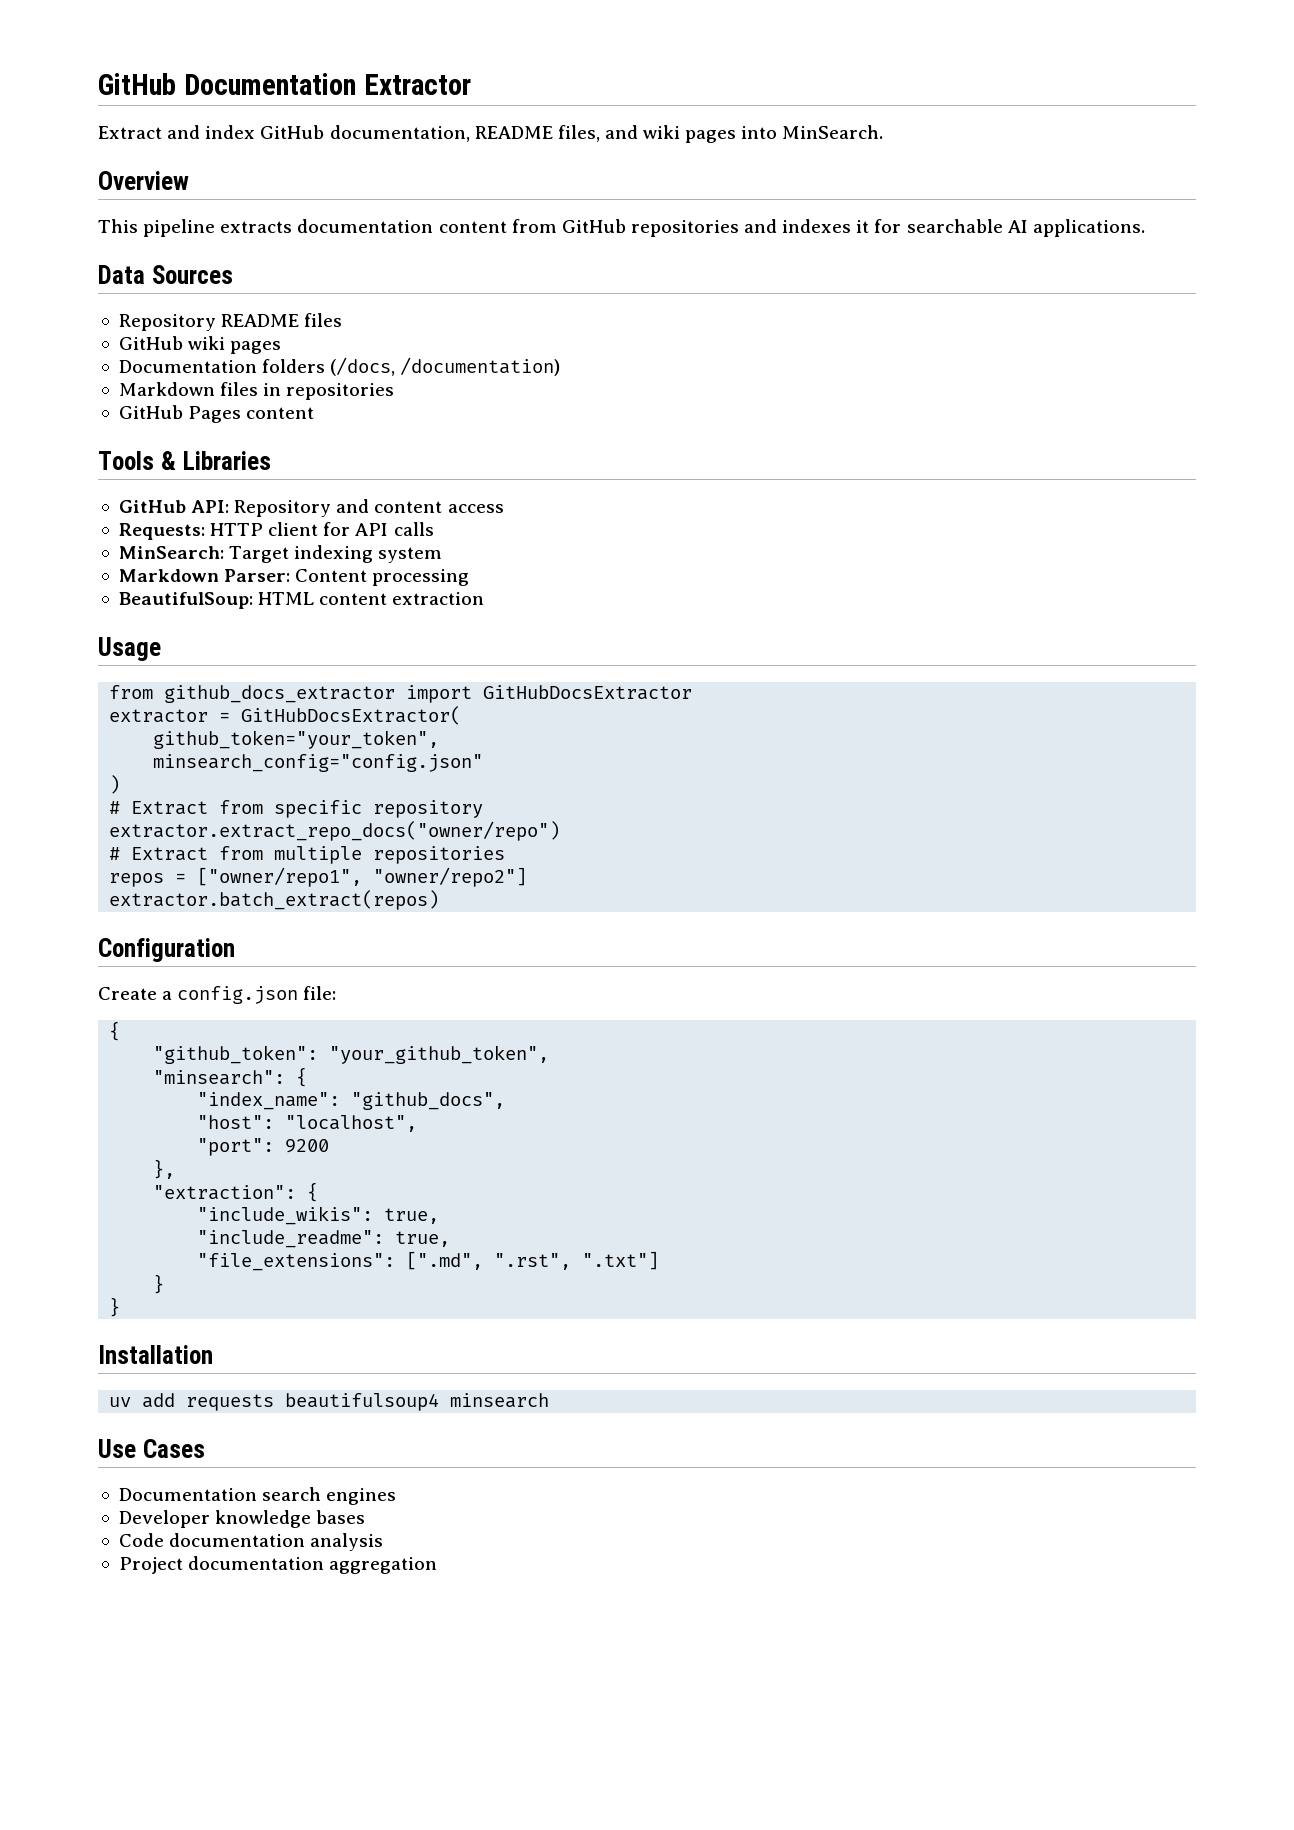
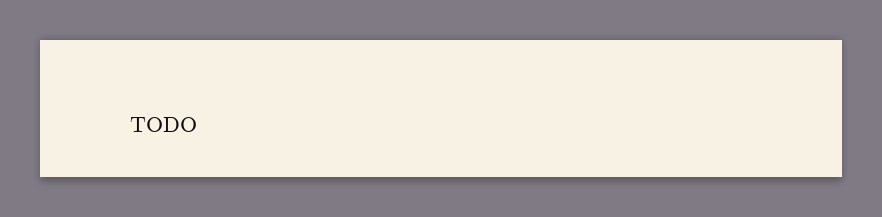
[98,73,471,95] [98,125,884,143] [98,171,189,190] [98,219,1145,237] [98,265,233,284] [118,313,343,331] [118,336,282,354] [118,357,561,376] [118,382,395,400] [118,405,315,423] [98,451,271,470] [118,499,504,517] [118,522,434,540] [118,545,443,563] [118,569,470,586] [118,592,485,609] [98,637,161,661] [109,685,693,703] [109,706,462,725] [153,730,440,749] [153,754,484,772] [109,775,121,794] [109,800,484,818] [109,821,561,841] [109,846,506,864] [109,867,528,887] [109,890,440,910] [98,938,235,962] [98,986,337,1004] [109,1021,121,1041] [153,1045,550,1064] [153,1067,308,1087] [197,1092,506,1110] [197,1115,418,1132] [197,1138,330,1156] [153,1159,176,1179] [153,1182,319,1202] [197,1206,440,1225] [197,1230,451,1248] [197,1251,660,1271] [153,1274,165,1294] [109,1297,121,1317] [98,1345,213,1364] [109,1393,550,1411] [98,1439,205,1458] [118,1487,397,1505] [118,1510,366,1528] [118,1533,384,1551] [118,1556,438,1574] GitHub Documentation Extractor // Extract and index GitHub documentation, README files, and wiki pages into MinSearch. // Overview // This pipeline extracts documentation content from GitHub repositories and indexes it for searchable AI applications. // Data Sources // Repository README files // GitHub wiki pages // Documentation folders (/docs, /documentation) // Markdown files in repositories // GitHub Pages content // Tools & Libraries // GitHub API: Repository and content access // Requests: HTTP client for API calls // MinSearch: Target indexing system // Markdown Parser: Content processing // BeautifulSoup: HTML content extraction // Usage // from github_docs_extractor import GitHubDocsExtractor // extractor = GitHubDocsExtractor( // github_token="your_token", // minsearch_config="config.json" // ) // # Extract from specific repository // extractor.extract_repo_docs("owner/repo") // # Extract from multiple repositories // repos = ["owner/repo1", "owner/repo2"] // extractor.batch_extract(repos) // Configuration // Create a config.json file: // { // "github_token": "your_github_token", // "minsearch": { // "index_name": "github_docs", // "host": "localhost", // "port": 9200 // }, // "extraction": { // "include_wikis": true, // "include_readme": true, // "file_extensions": [".md", ".rst", ".txt"] // } // } // Installation // uv add requests beautifulsoup4 minsearch // Use Cases // Documentation search engines // Developer knowledge bases // Code documentation analysis // Project documentation aggregation -> [130,117,197,132] TODO

